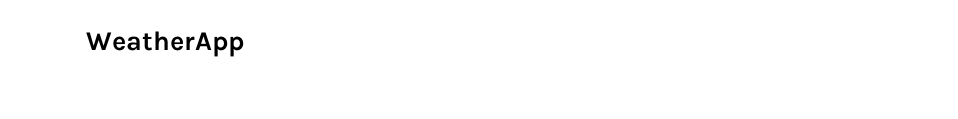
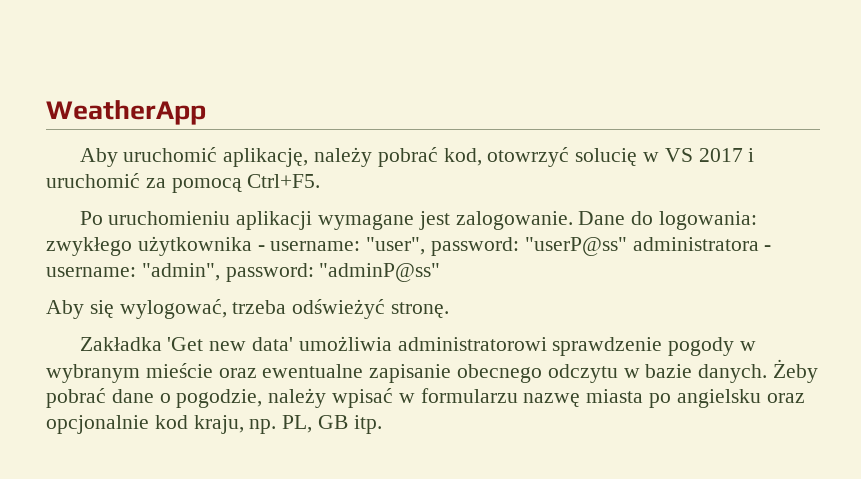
(244, 44) none -> [79,147,755,167] [46,173,321,193] [79,211,758,230] [46,236,772,256] [46,263,441,282] [46,299,450,319] [79,336,757,356] [46,359,819,383] [46,388,805,408] [46,415,382,434] // Aby uruchomić aplikację, należy pobrać kod, otowrzyć solucię w VS 2017 i uruchomić za pomocą Ctrl+F5. // Po uruchomieniu aplikacji wymagane jest zalogowanie. Dane do logowania: zwykłego użytkownika - username: "user", password: "userP@ss" administratora - username: "admin", password: "adminP@ss" // Aby się wylogować, trzeba odświeżyć stronę. // Zakładka 'Get new data' umożliwia administratorowi sprawdzenie pogody w wybranym mieście oraz ewentualne zapisanie obecnego odczytu w bazie danych. Żeby pobrać dane o pogodzie, należy wpisać w formularzu nazwę miasta po angielsku oraz opcjonalnie kod kraju, np. PL, GB itp.

